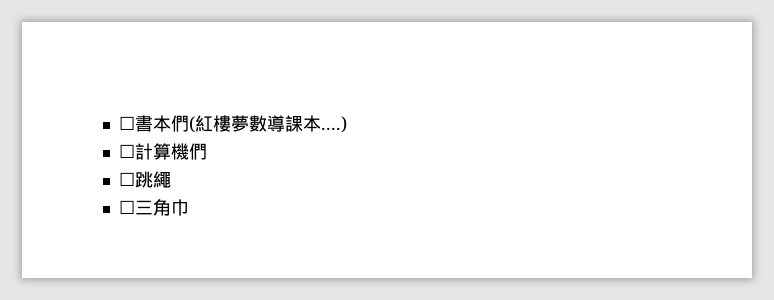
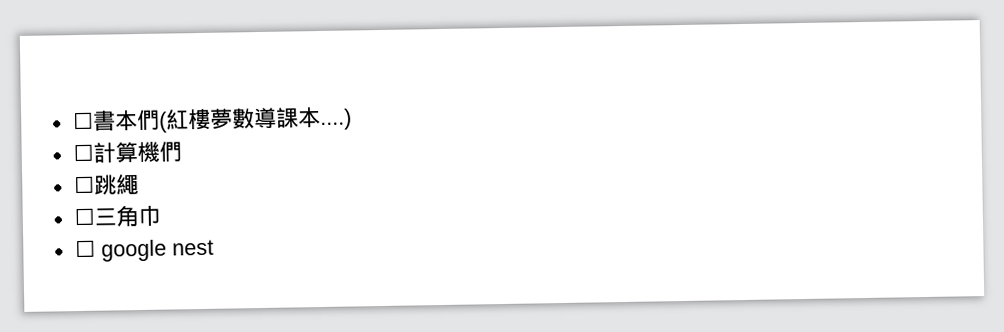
(189, 207) none -> [74,239,214,262] // ☐ google nest

